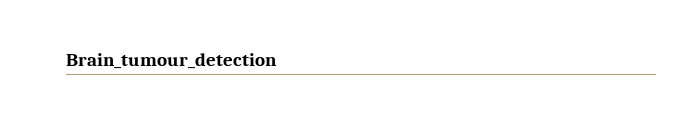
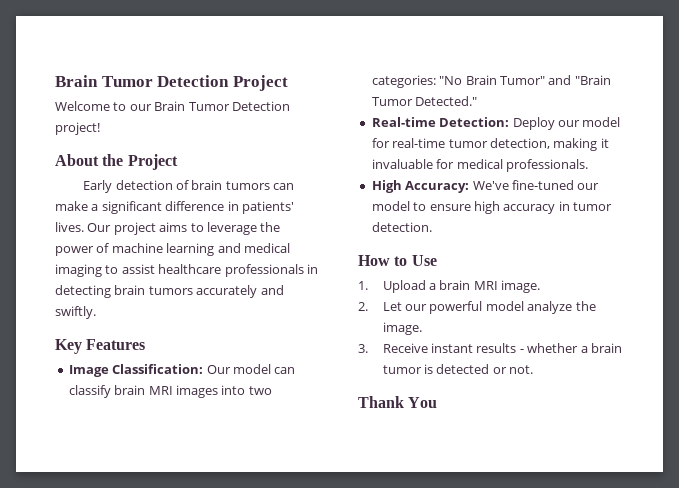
[66,53,277,69] Brain_tumour_detection -> [55,75,288,91] [55,101,290,111] [55,122,100,135] [55,154,178,170] [83,180,295,193] [55,201,294,214] [55,222,281,235] [55,243,290,256] [55,264,318,277] [55,285,284,298] [55,306,96,319] [55,339,146,354] [68,364,296,377] [68,385,272,398] [371,75,611,88] [371,96,478,106] [371,117,621,130] [371,138,609,151] [371,159,588,172] [371,180,600,193] [371,201,612,214] [371,222,432,232] [358,255,437,266] [358,280,541,293] [358,301,596,314] [382,322,422,335] [358,343,622,353] [382,364,534,374] [358,396,438,408] Brain Tumor Detection Project // Welcome to our Brain Tumor Detection project! // About the Project // Early detection of brain tumors can make a significant difference in patients' lives. Our project aims to leverage the power of machine learning and medical imaging to assist healthcare professionals in detecting brain tumors accurately and swiftly. // Key Features // Image Classification: Our model can classify brain MRI images into two categories: "No Brain Tumor" and "Brain Tumor Detected." // Real-time Detection: Deploy our model for real-time tumor detection, making it invaluable for medical professionals. // High Accuracy: We've fine-tuned our model to ensure high accuracy in tumor detection. // How to Use // 1. Upload a brain MRI image. // 2. Let our powerful model analyze the image. // 3. Receive instant results - whether a brain tumor is detected or not. // Thank You

